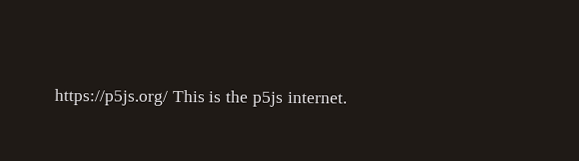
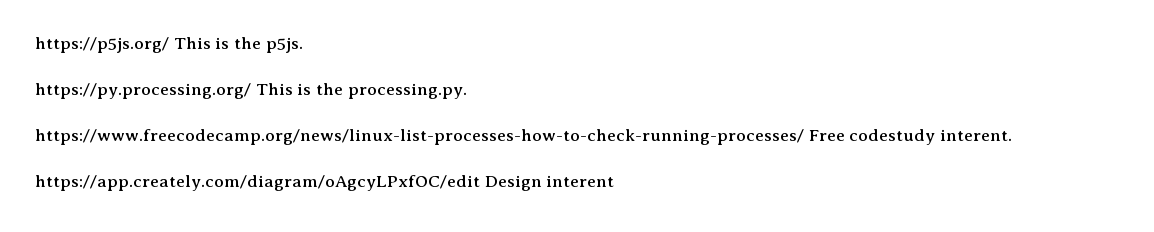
[251,91,347,107] p5js internet. -> [265,37,303,53] [35,83,467,99] [35,129,1013,145] [35,175,615,191] p5js. // https://py.processing.org/ This is the processing.py. // https://www.freecodecamp.org/news/linux-list-processes-how-to-check-running-processes/ Free codestudy interent. // https://app.creately.com/diagram/oAgcyLPxfOC/edit Design interent

